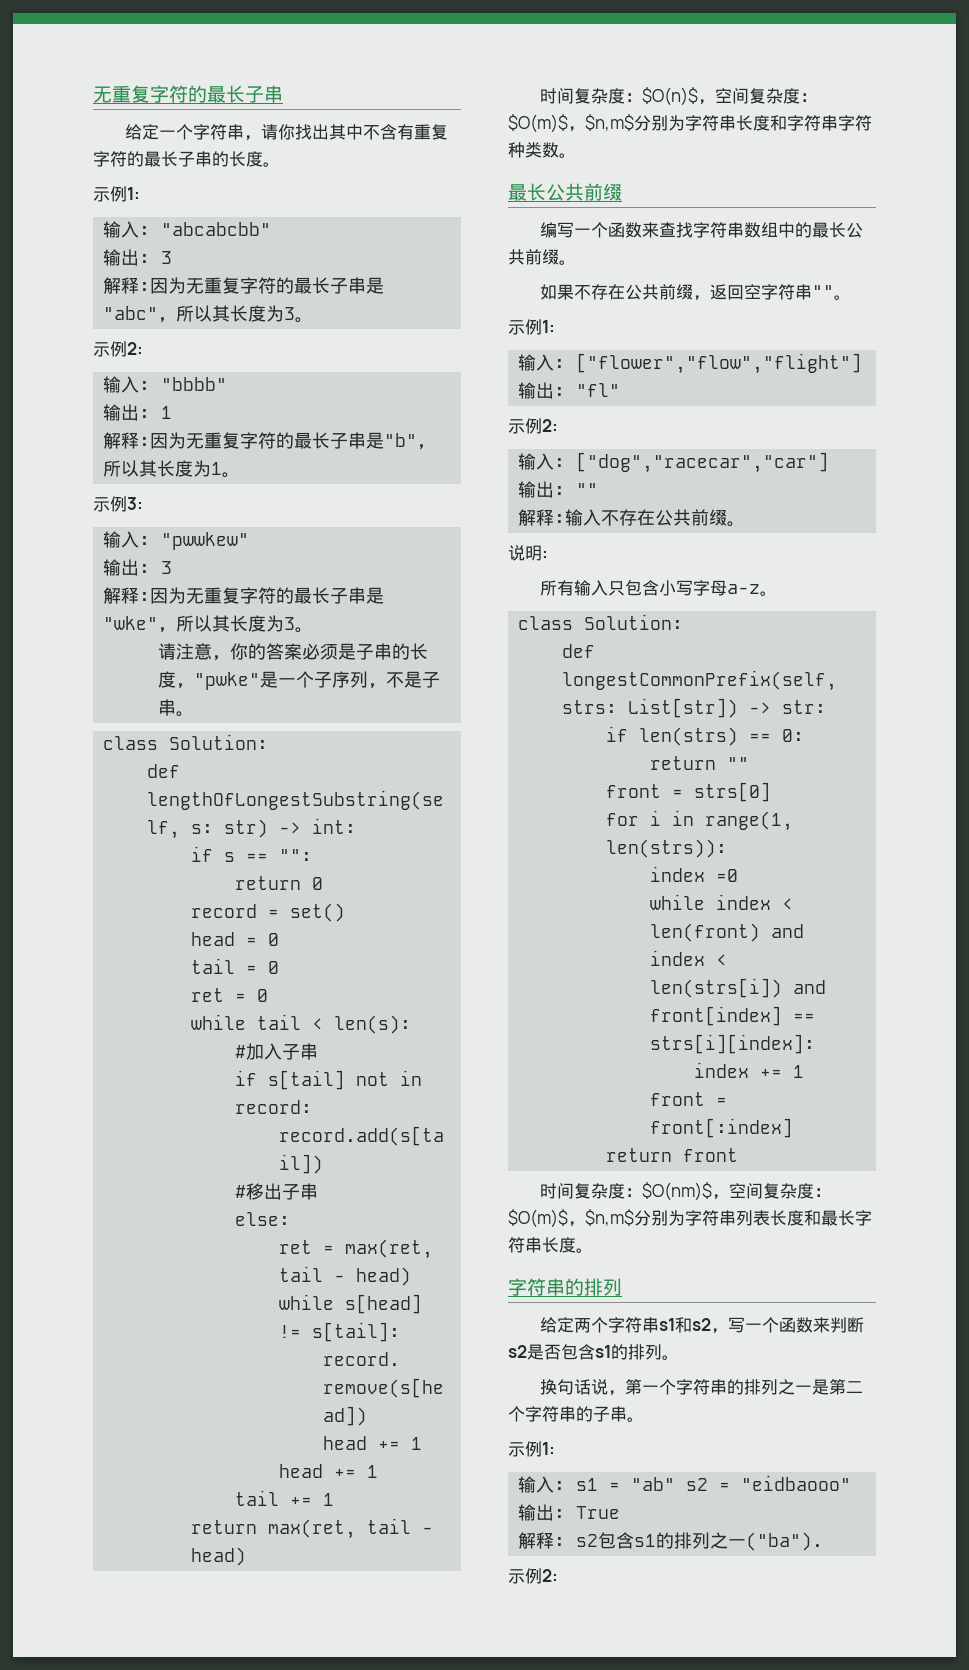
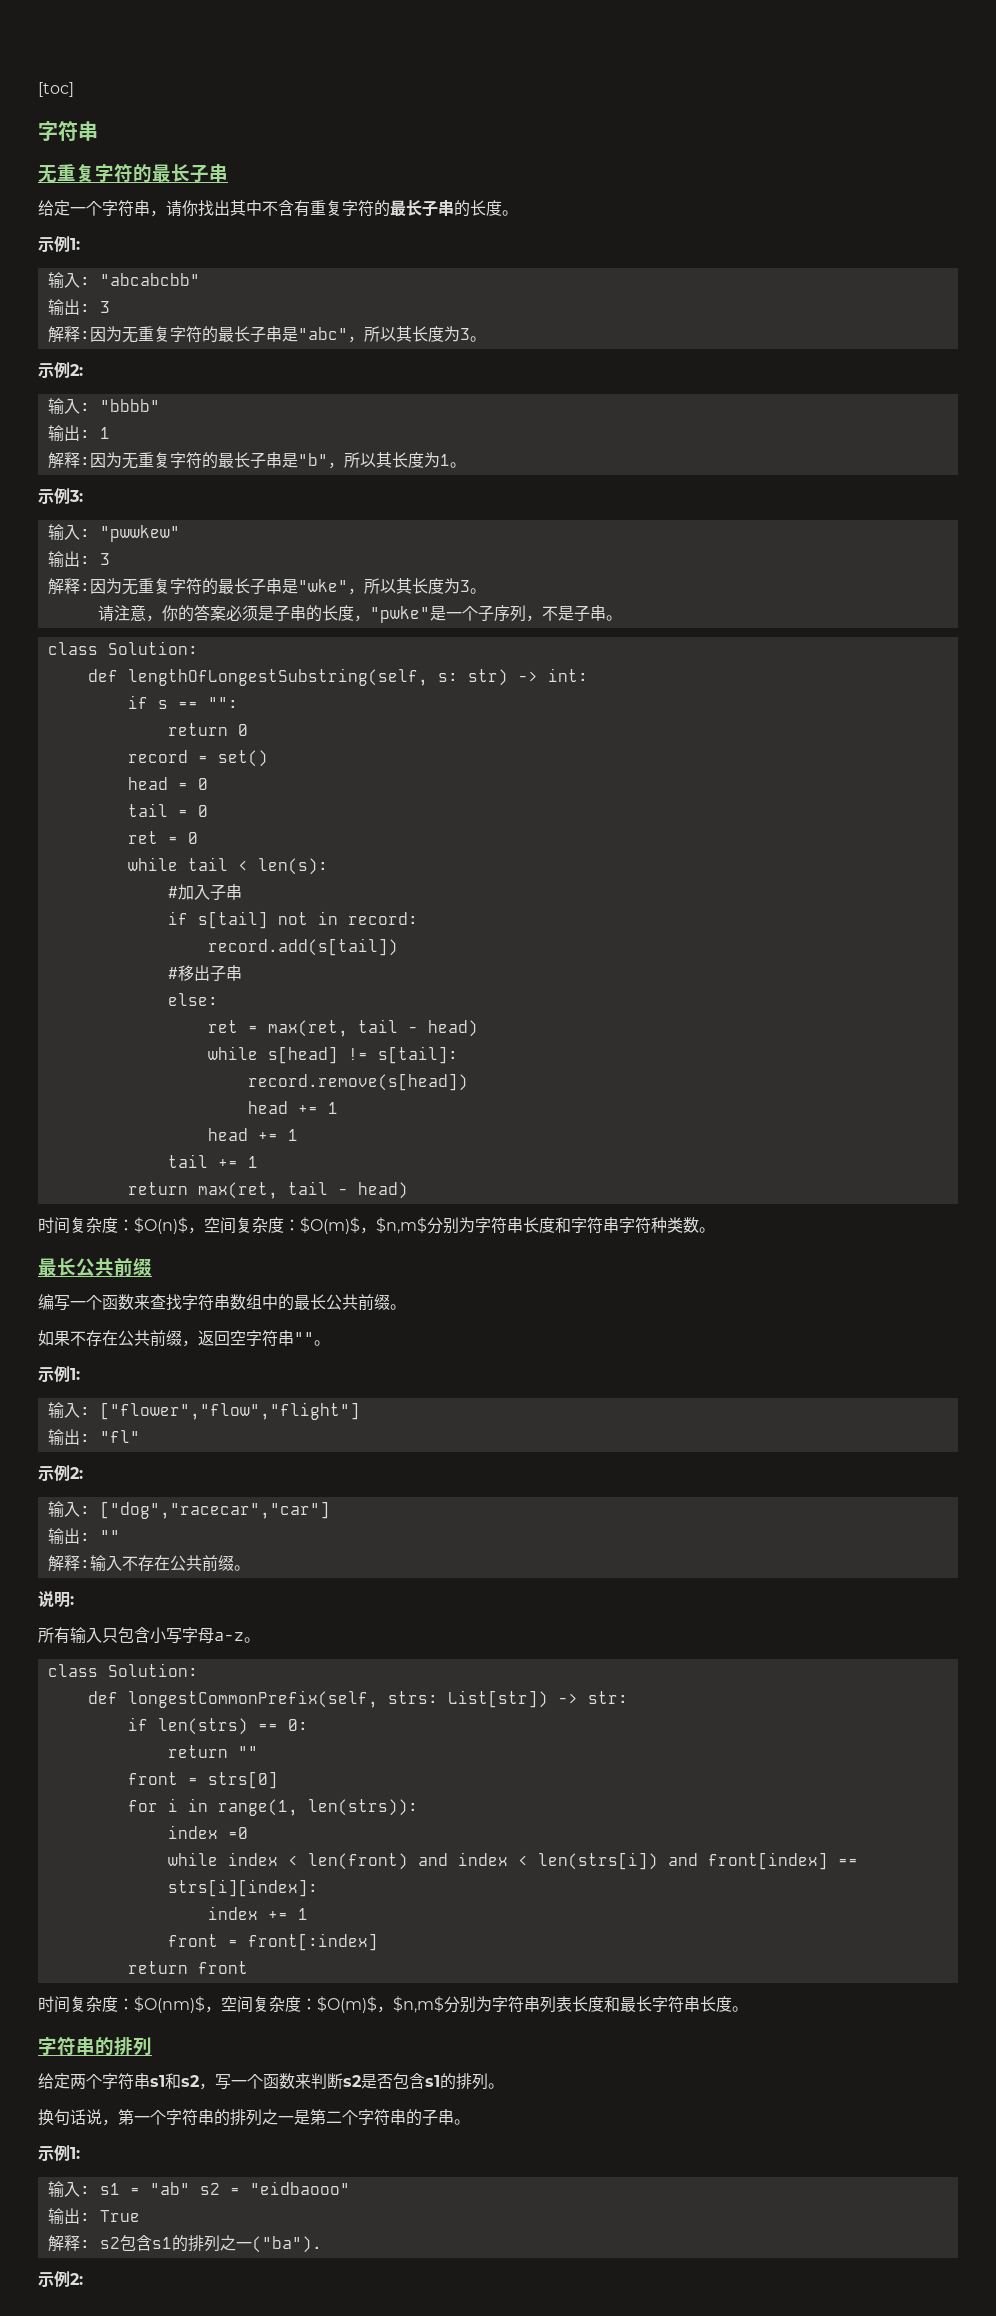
(93, 94) none -> [38,82,74,97] [38,121,98,141] [toc] // 字符串 //

